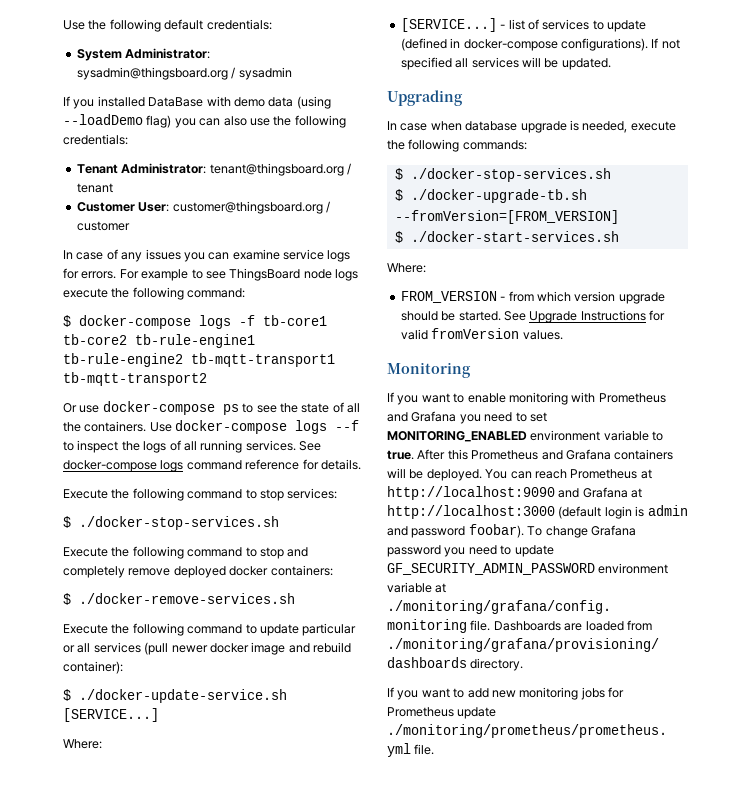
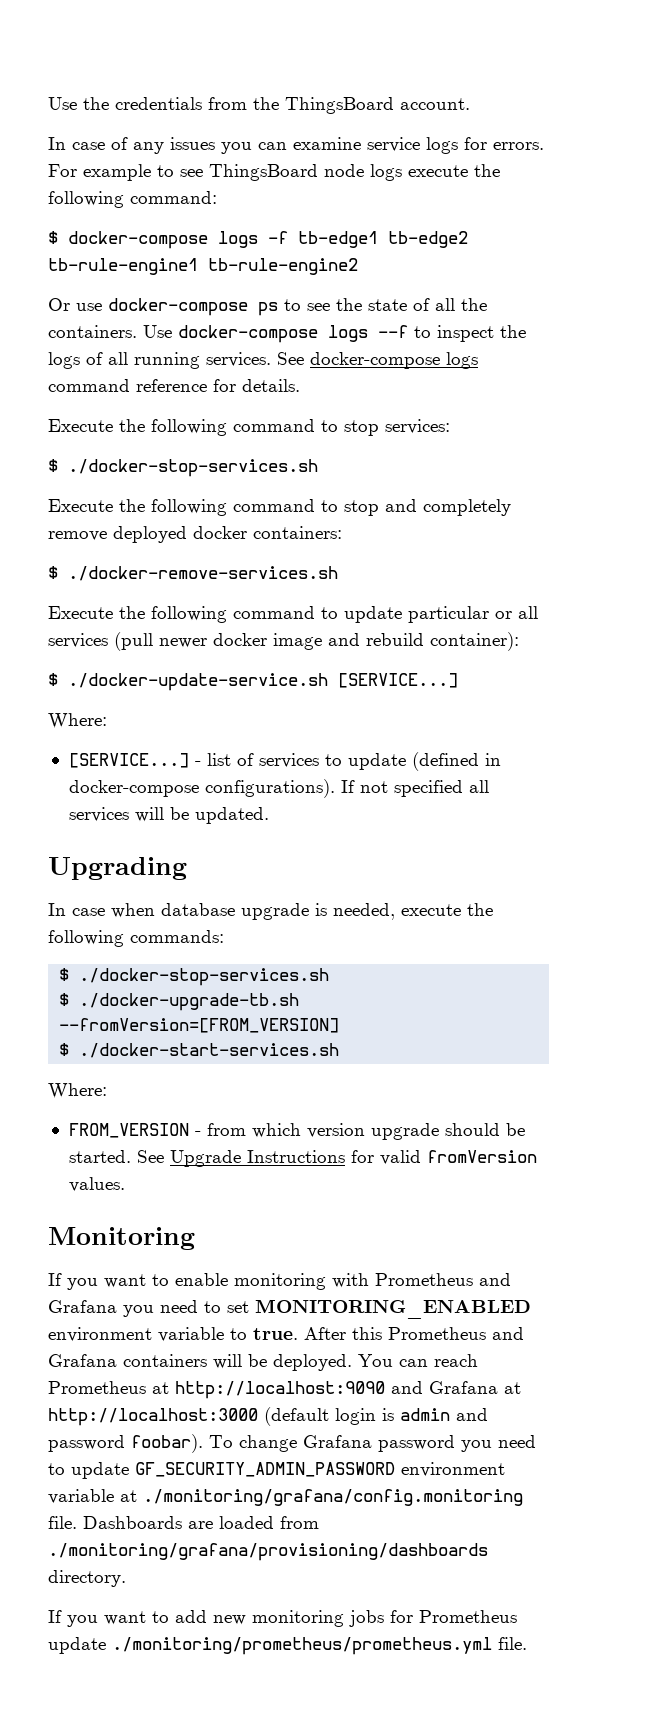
[109,19,272,32] [76,48,211,61] [76,67,292,80] [63,96,331,109] [63,114,346,128] [63,134,128,145] [76,163,351,176] [76,183,113,193] [76,201,330,214] [76,221,130,231] following default credentials: // System Administrator: sysadmin@thingsboard.org / sysadmin // If you installed DataBase with demo data (using --loadDemo flag) you can also use the following credentials: // Tenant Administrator: tenant@thingsboard.org / tenant // Customer User: customer@thingsboard.org / customer -> [115,97,470,114] credentials from the ThingsBoard account.
[263,315,327,326] [63,334,127,345] tb-core1 tb-core2 -> [298,231,468,248] tb-edge1 tb-edge2
[191,353,335,367] [63,372,207,386] tb-mqtt-transport1 tb-mqtt-transport2 -> (358, 266) none

